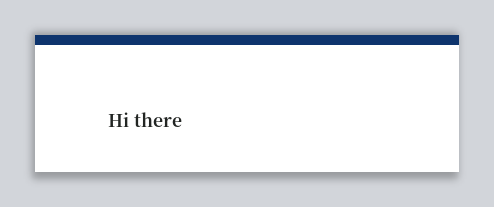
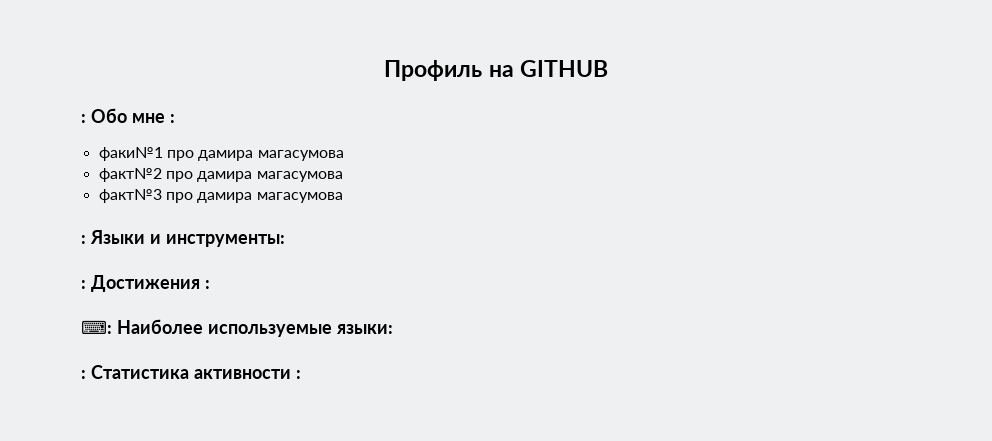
[108,112,182,127] Hi there -> [384,60,608,81] [81,108,175,123] [98,147,344,161] [98,168,343,182] [98,189,343,203] [81,230,285,247] [81,275,210,292] [81,319,393,337] [81,365,301,379] Профиль на GITHUB // : Обо мне : // факи№1 про дамира магасумова // факт№2 про дамира магасумова // факт№3 про дамира магасумова // : Языки и инструменты: // : Достижения : // ⌨: Наиболее используемые языки: // : Статистика активности :

